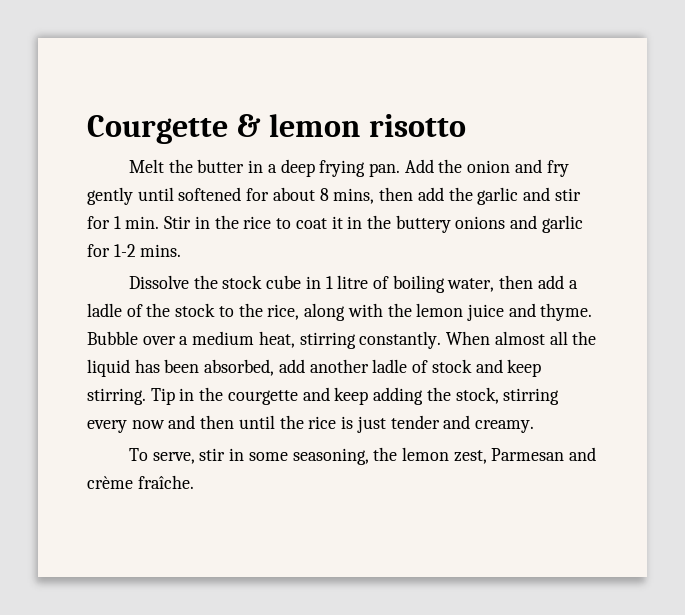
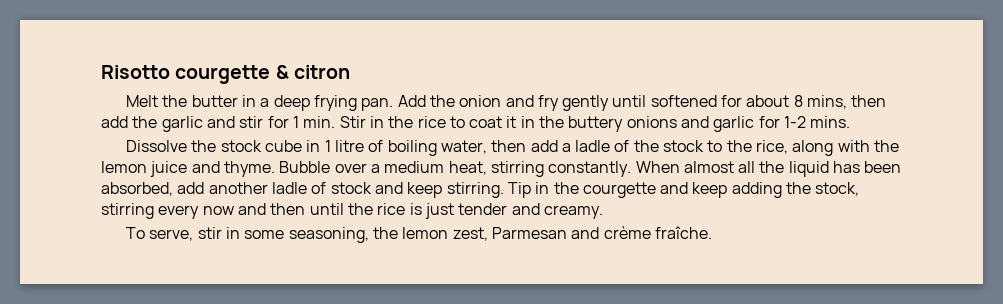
[87,114,466,144] Courgette & lemon risotto -> [101,65,350,84] Risotto courgette & citron

